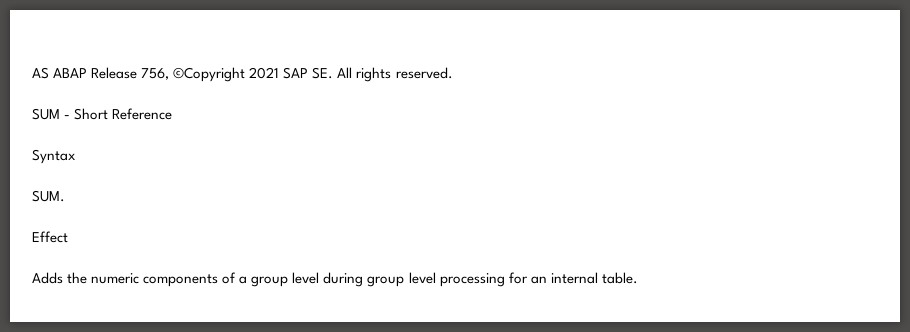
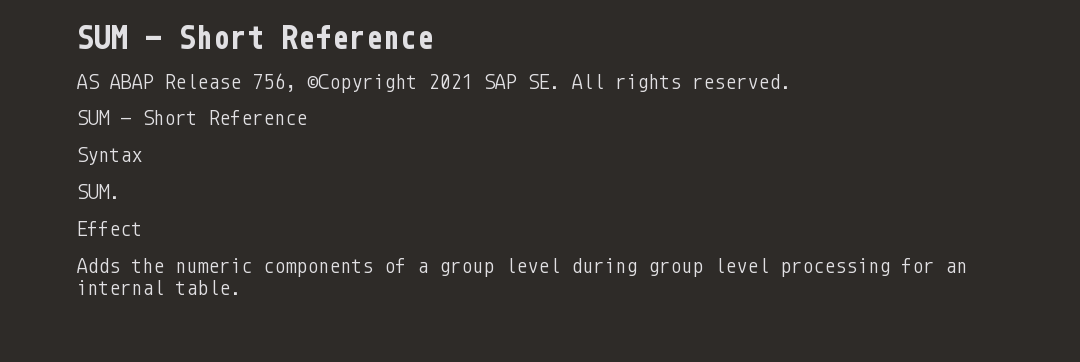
(32, 73) none -> [76,25,433,49] SUM - Short Reference //

